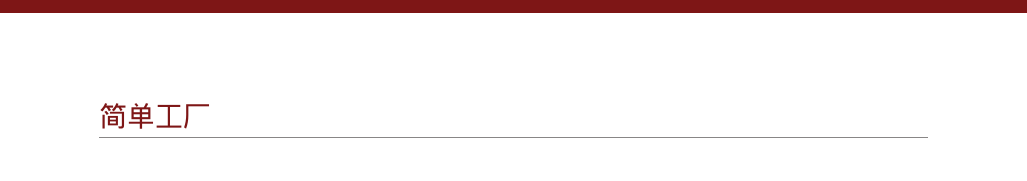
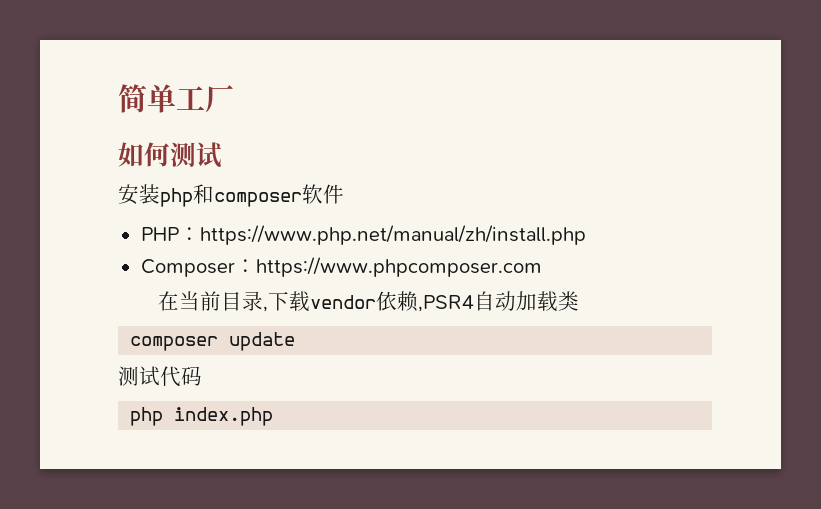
(211, 116) none -> [118,142,222,168] [118,184,344,207] [140,225,586,245] [140,257,542,277] [158,291,580,312] [130,332,296,351] [118,366,202,387] [130,407,274,426] // 如何测试 // 安装php和composer软件 // PHP：https://www.php.net/manual/zh/install.php // Composer：https://www.phpcomposer.com // 在当前目录,下载vendor依赖,PSR4自动加载类 // composer update // 测试代码 // php index.php

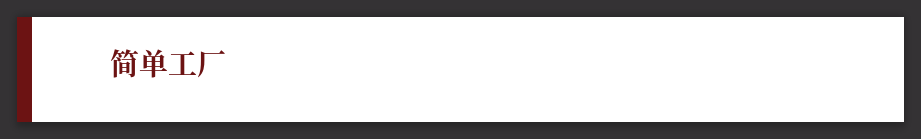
[118,142,222,168] [118,184,344,207] [140,225,586,245] [140,257,542,277] [158,291,580,312] [130,332,296,351] [118,366,202,387] [130,407,274,426] // 如何测试 // 安装php和composer软件 // PHP：https://www.php.net/manual/zh/install.php // Composer：https://www.phpcomposer.com // 在当前目录,下载vendor依赖,PSR4自动加载类 // composer update // 测试代码 // php index.php -> (226, 64) none

